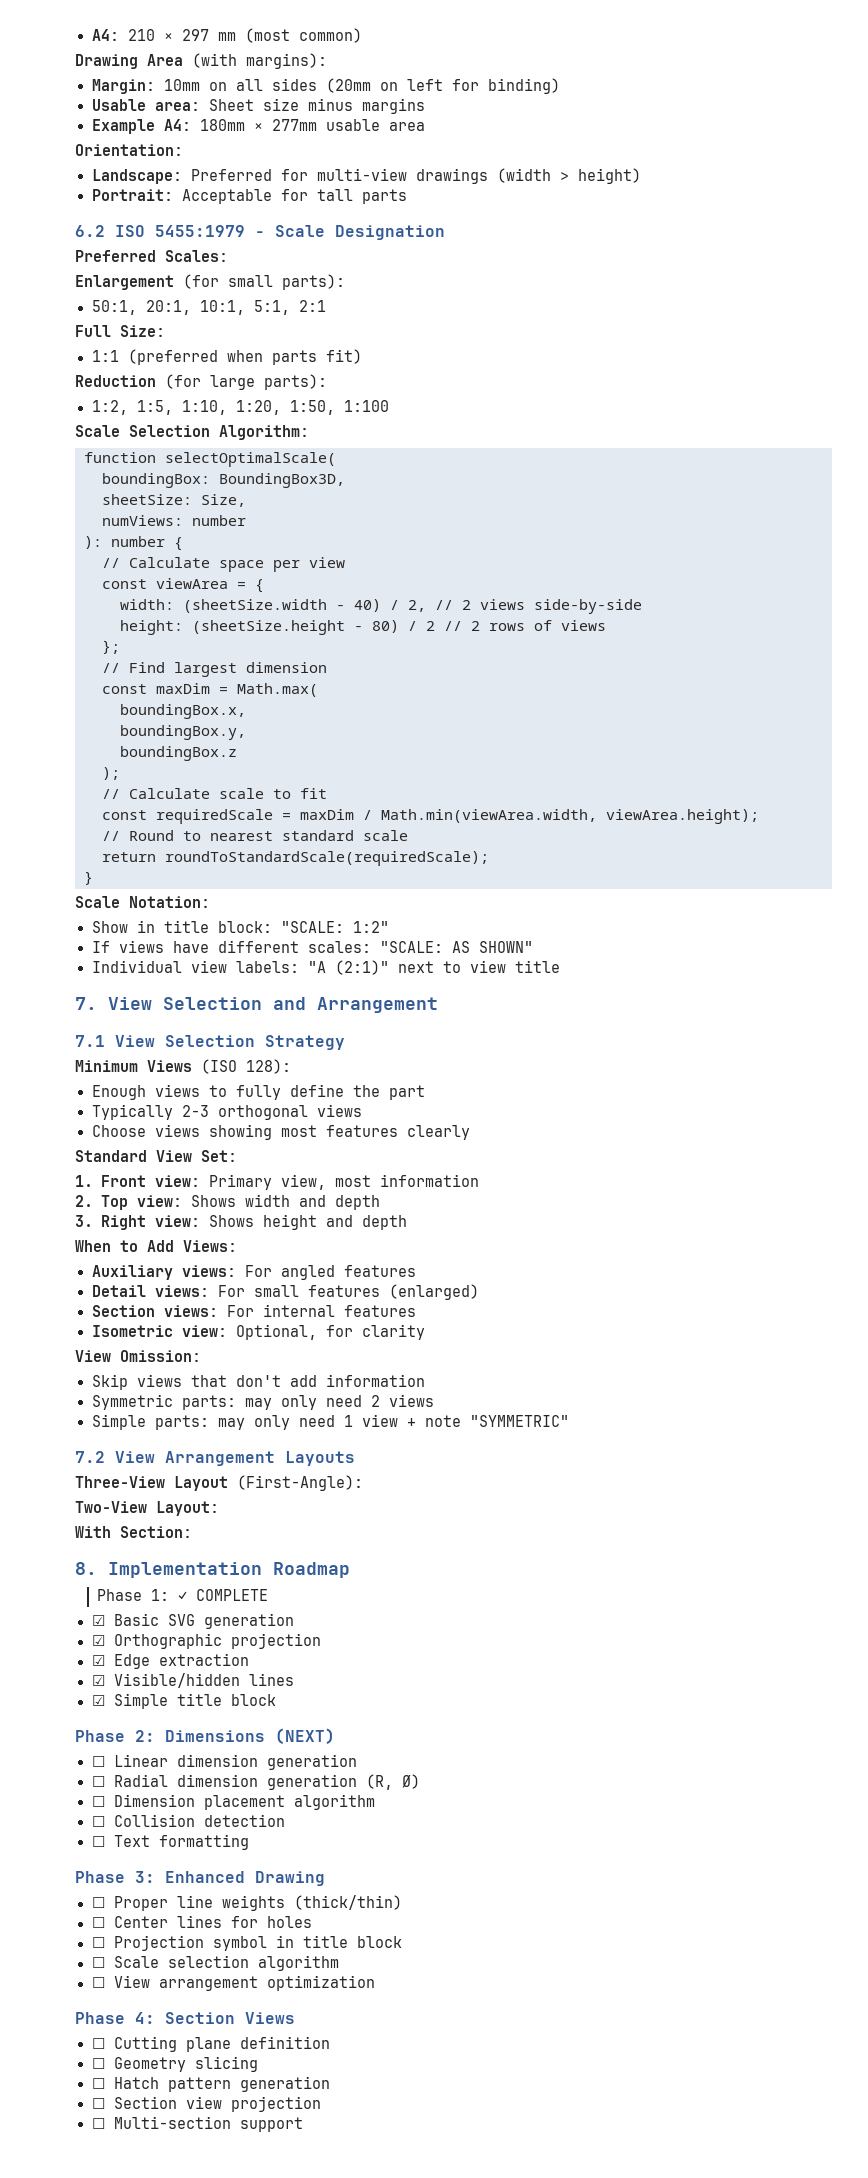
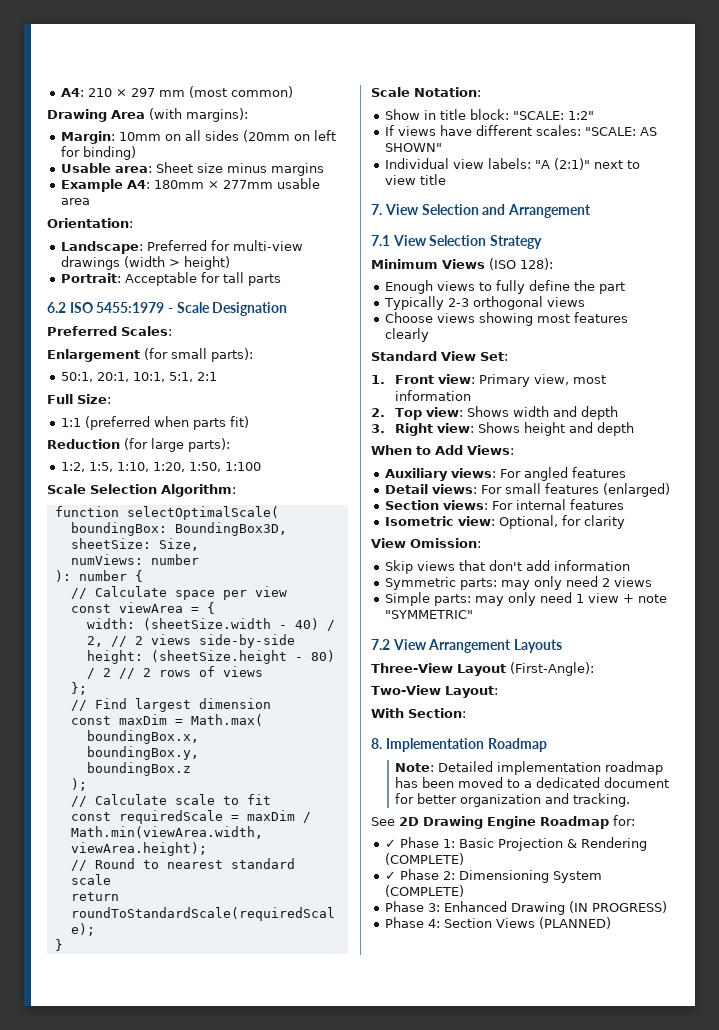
[97,1589,269,1601] [91,1613,294,1629] [91,1633,321,1649] [91,1653,249,1669] [91,1673,294,1688] [91,1693,276,1709] [75,1728,335,1744] [91,1754,357,1770] [91,1774,420,1790] [91,1794,375,1810] [91,1814,285,1827] [91,1834,249,1850] [75,1871,325,1886] [91,1895,402,1911] [91,1915,312,1928] [91,1935,402,1951] [91,1955,339,1971] [91,1975,375,1991] [75,2012,295,2024] [91,2036,330,2052] [91,2056,258,2072] [91,2076,330,2092] [91,2096,321,2112] [91,2116,303,2132] Phase 1: ✓ COMPLETE // ☑ Basic SVG generation // ☑ Orthographic projection // ☑ Edge extraction // ☑ Visible/hidden lines // ☑ Simple title block // Phase 2: Dimensions (NEXT) // ☐ Linear dimension generation // ☐ Radial dimension generation (R, Ø) // ☐ Dimension placement algorithm // ☐ Collision detection // ☐ Text formatting // Phase 3: Enhanced Drawing // ☐ Proper line weights (thick/thin) // ☐ Center lines for holes // ☐ Projection symbol in title block // ☐ Scale selection algorithm // ☐ View arrangement optimization // Phase 4: Section Views // ☐ Cutting plane definition // ☐ Geometry slicing // ☐ Hatch pattern generation // ☐ Section view projection // ☐ Multi-section support -> [395,761,664,775] [395,777,670,788] [395,793,631,807] [371,815,635,829] [384,837,647,851] [384,853,464,865] [384,869,602,883] [384,885,464,897] [384,901,667,915] [384,917,611,929] Note: Detailed implementation roadmap has been moved to a dedicated document for better organization and tracking. // See 2D Drawing Engine Roadmap for: // ✓ Phase 1: Basic Projection & Rendering (COMPLETE) // ✓ Phase 2: Dimensioning System (COMPLETE) // Phase 3: Enhanced Drawing (IN PROGRESS) // Phase 4: Section Views (PLANNED)

